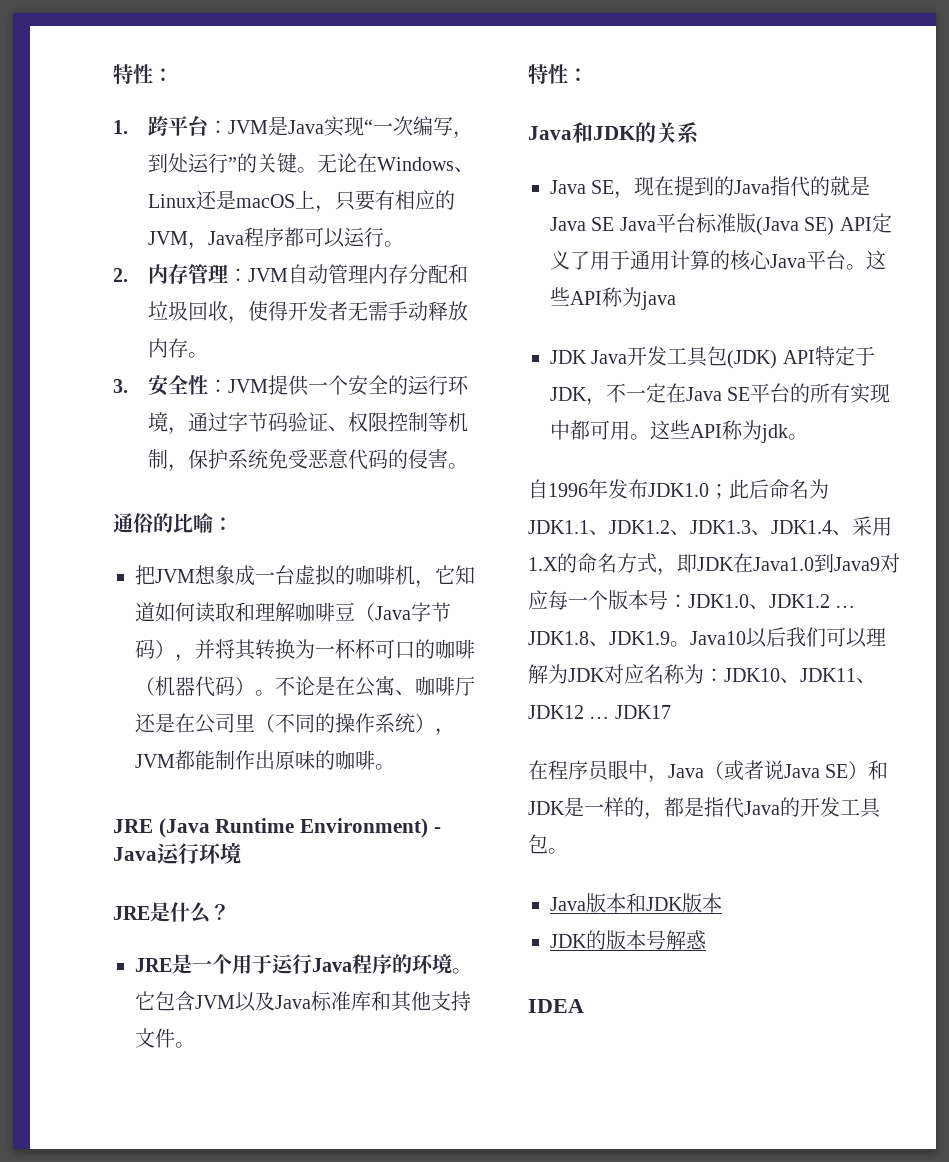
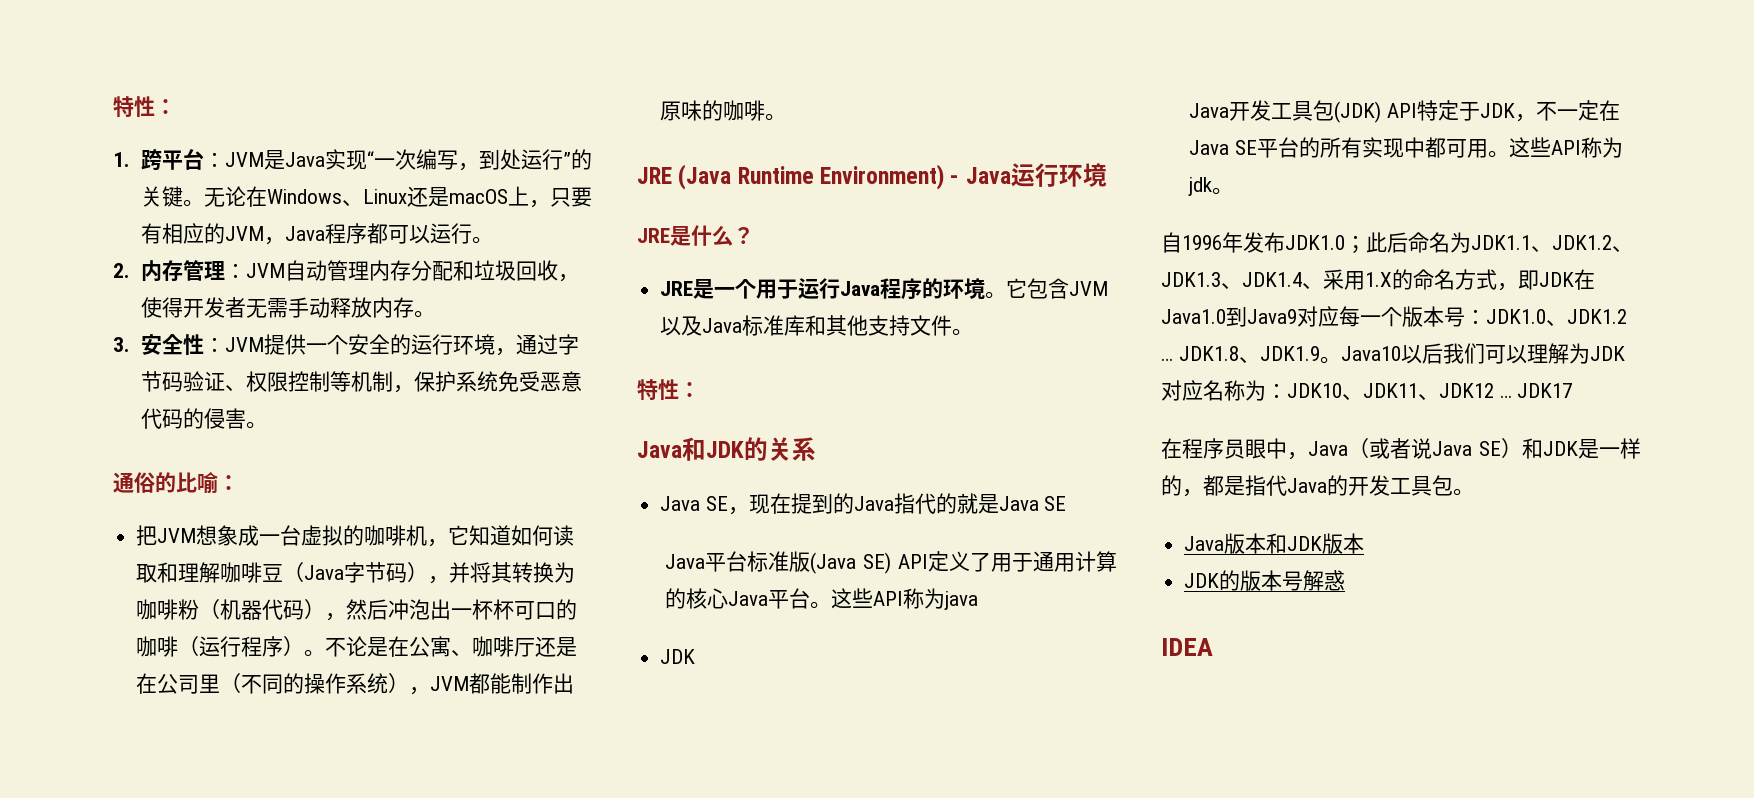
(315, 649) none -> [136,599,452,621] 咖啡粉（机器代码），然后冲泡出
[155,676,235,697] 机器代码 -> [199,636,284,657] 运行程序
(615, 224) none -> (1067, 503) //
(587, 357) none -> (696, 656) //

